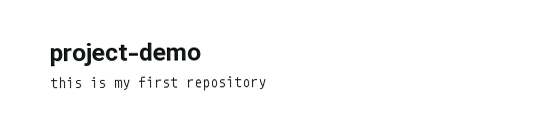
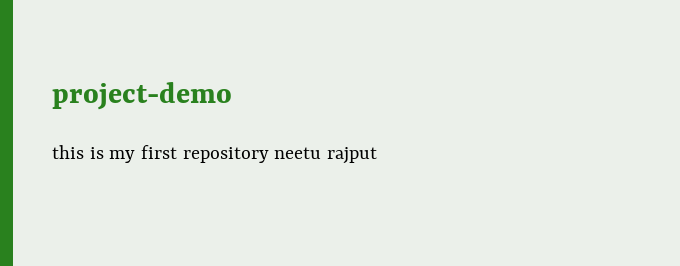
(267, 83) none -> [274,147,378,164] neetu rajput

